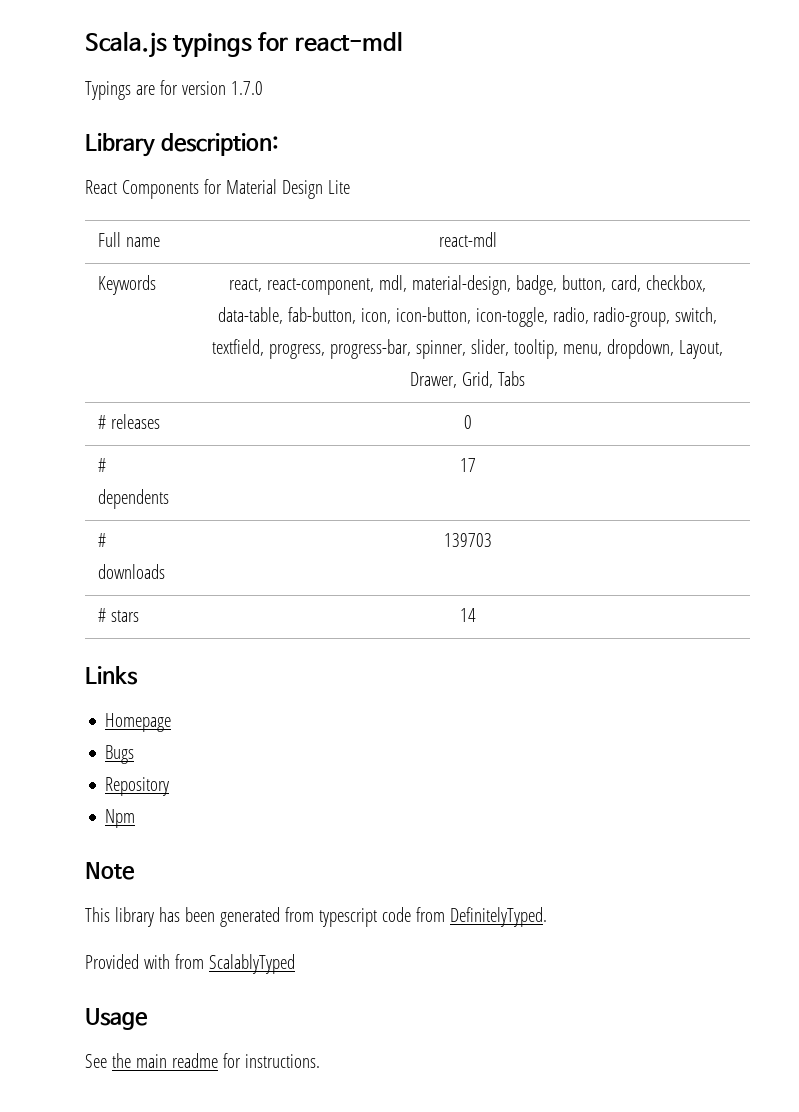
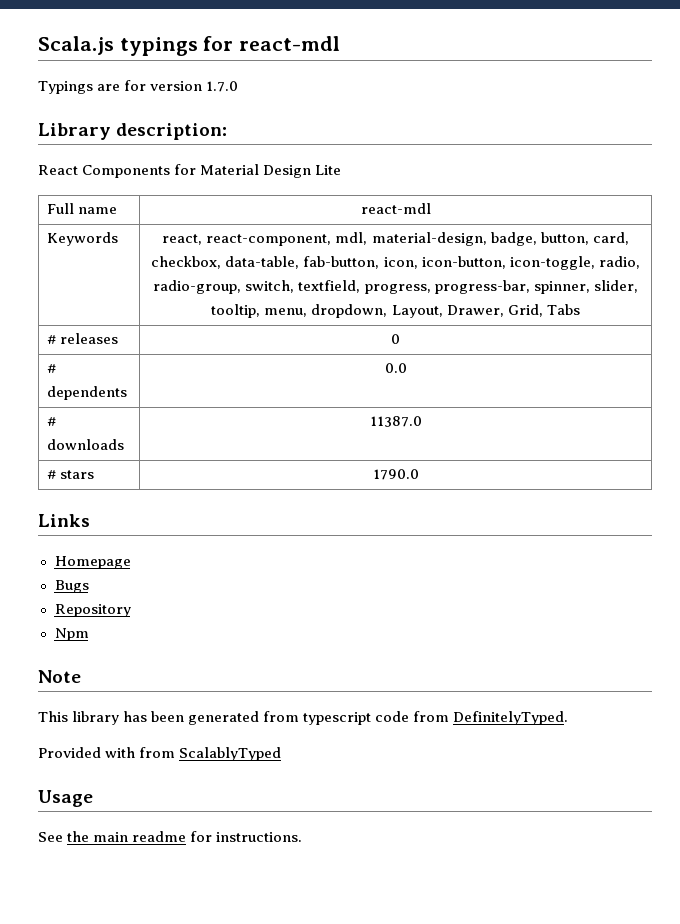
[459,458,476,472] 17 -> [384,363,407,373] 0.0
[443,533,492,547] 139703 -> [369,416,422,427] 11387.0
[459,608,476,622] 14 -> [372,469,419,480] 1790.0

